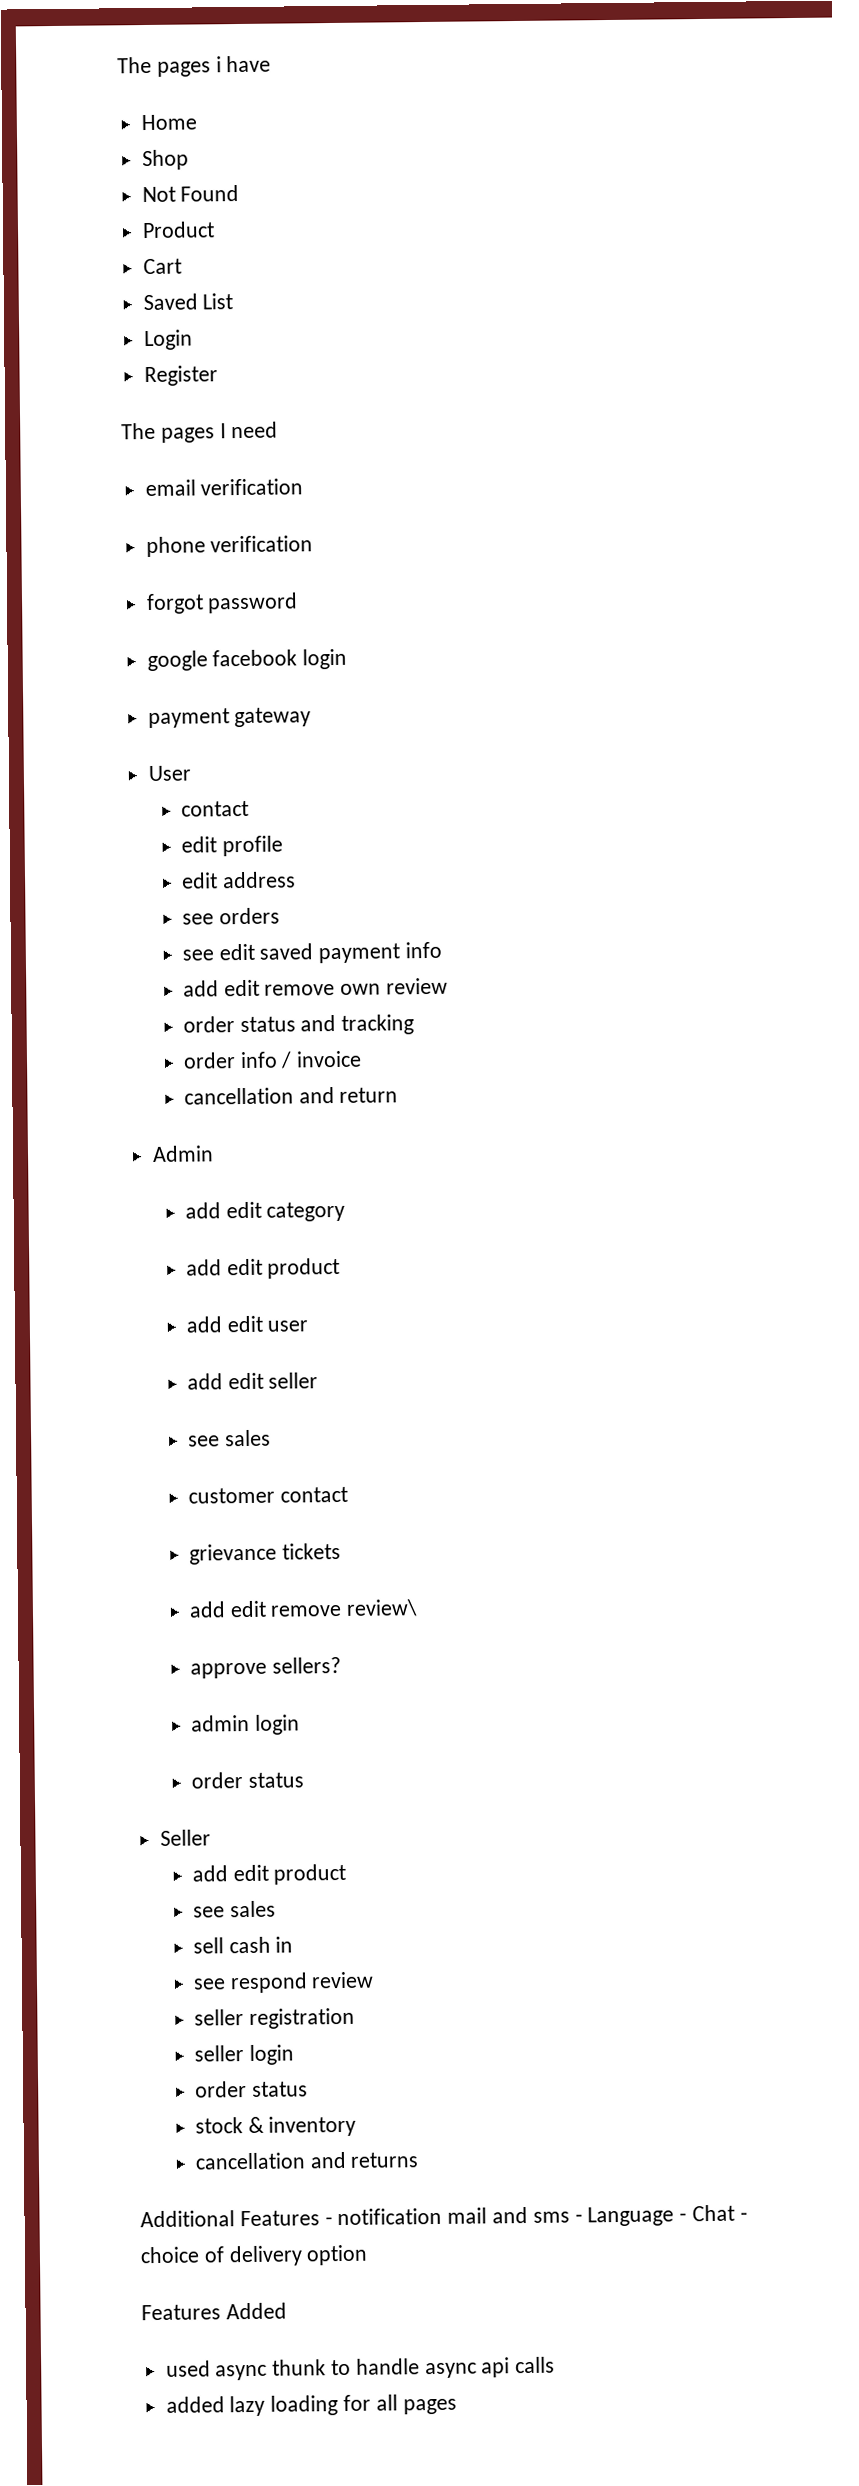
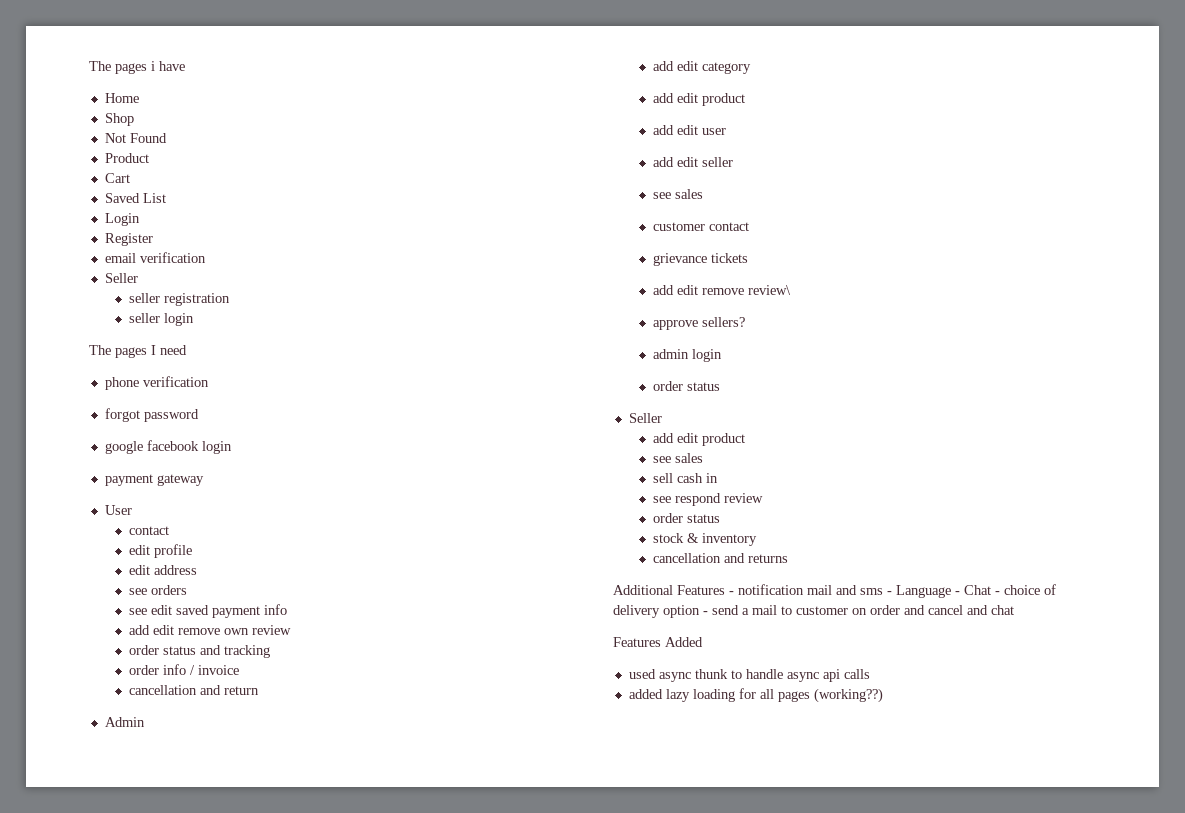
(218, 376) none -> [104,252,206,263] [104,273,138,283] [129,293,231,306] [129,313,195,326] // email verification // Seller // seller registration // seller login
[144,478,304,497] // email verification -> (187, 350) none
[193,2007,355,2030] [193,2044,294,2066] // seller registration // seller login -> (764, 498) none
(369, 2255) none -> [703,605,1014,615] - send a mail to customer on order and cancel and chat
(457, 2406) none -> [813,688,883,703] (working??)

